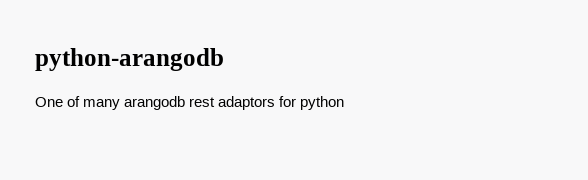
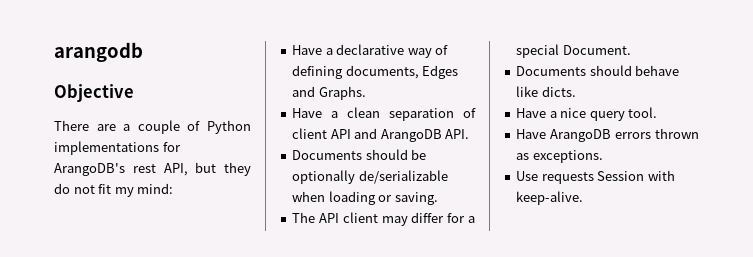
[35,48,224,71] [35,96,345,110] python-arangodb // One of many arangodb rest adaptors for python -> [54,42,143,62] [54,84,134,102] [54,120,251,134] [54,141,181,155] [54,162,251,176] [54,183,174,197] [292,44,449,58] [292,65,459,79] [292,86,366,100] [292,107,476,121] [292,128,470,142] [292,149,427,160] [292,170,448,184] [292,191,438,205] [292,212,475,226] [516,44,631,58] [516,65,680,76] [516,86,576,97] [516,107,658,121] [516,128,699,142] [516,150,603,163] [516,170,675,184] [516,191,584,205] arangodb // Objective // There are a couple of Python implementations for ArangoDB's rest API, but they do not fit my mind: // Have a declarative way of defining documents, Edges and Graphs. // Have a clean separation of client API and ArangoDB API. // Documents should be optionally de/serializable when loading or saving. // The API client may differ for a special Document. // Documents should behave like dicts. // Have a nice query tool. // Have ArangoDB errors thrown as exceptions. // Use requests Session with keep-alive.

